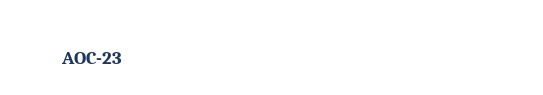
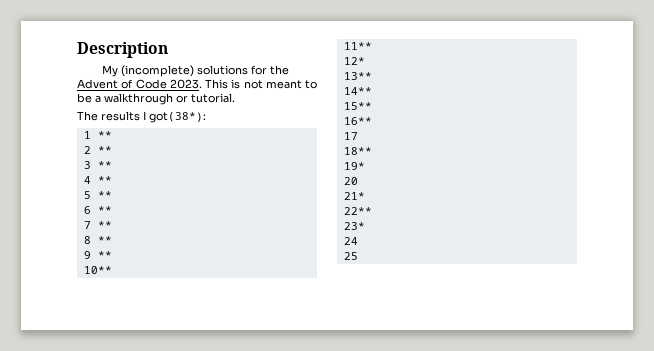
[61,52,122,64] AOC-23 -> [77,42,168,58] [101,65,289,77] [77,79,317,89] [77,93,235,105] [77,111,206,123] [83,131,112,139] [83,146,112,154] [83,161,112,169] [83,176,112,184] [83,191,112,199] [83,206,112,214] [83,221,112,229] [83,236,112,244] [83,251,112,259] [83,266,112,274] [343,42,372,50] [343,57,365,65] [343,72,372,80] [343,87,372,95] [343,102,372,110] [343,117,372,125] [343,132,358,140] [343,147,372,155] [343,162,365,170] [343,177,358,185] [343,192,365,200] [343,207,372,215] [343,222,365,230] [343,237,358,245] [343,252,358,260] Description // My (incomplete) solutions for the Advent of Code 2023. This is not meant to be a walkthrough or tutorial. // The results I got(38*): // 1 ** // 2 ** // 3 ** // 4 ** // 5 ** // 6 ** // 7 ** // 8 ** // 9 ** // 10** // 11** // 12* // 13** // 14** // 15** // 16** // 17 // 18** // 19* // 20 // 21* // 22** // 23* // 24 // 25

